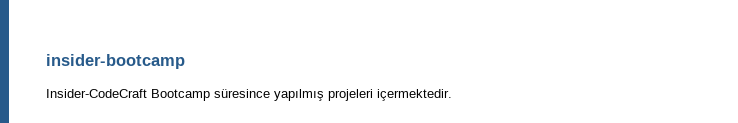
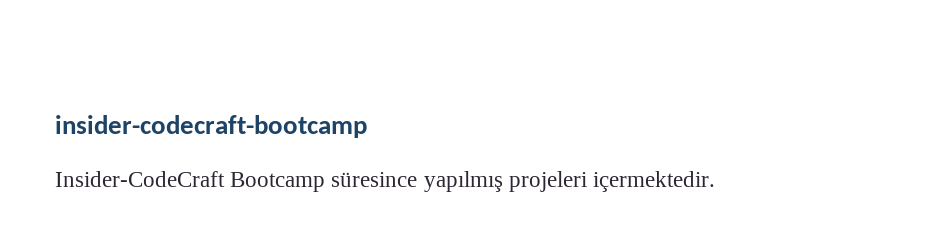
[46,54,185,69] insider-bootcamp -> [55,115,367,138] insider-codecraft-bootcamp

